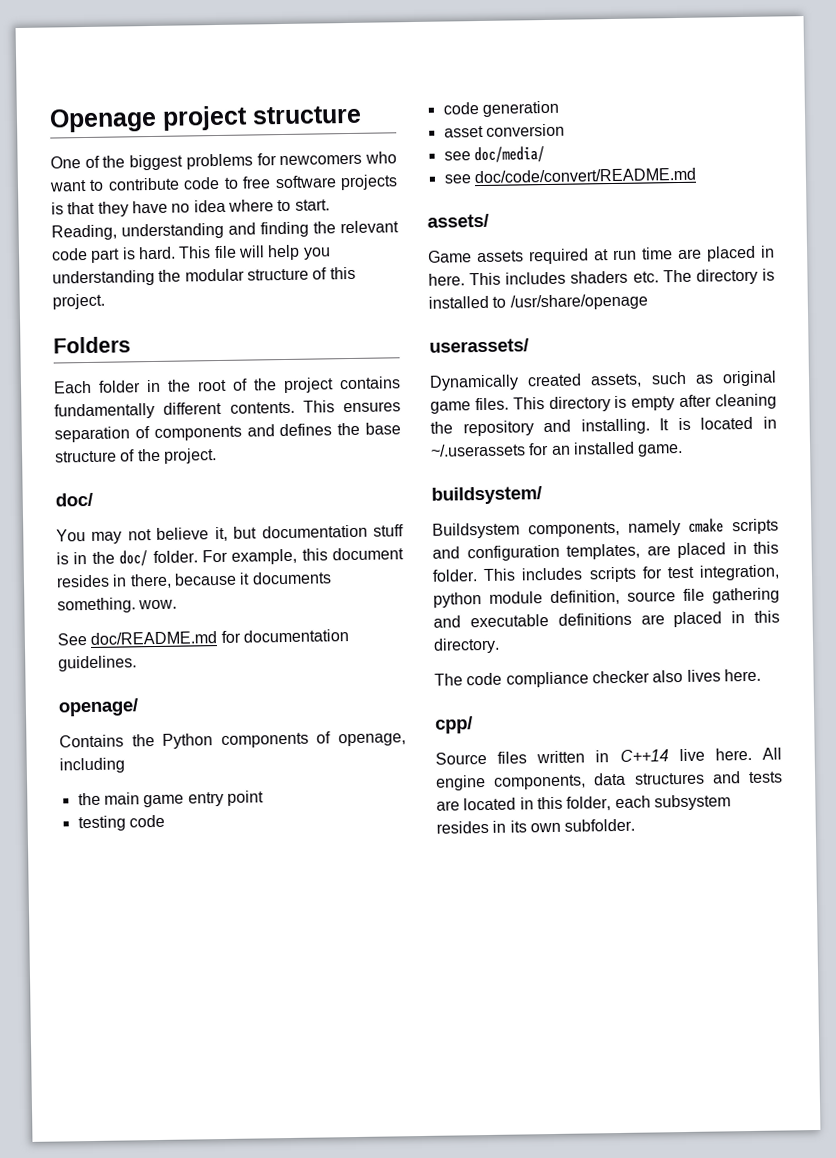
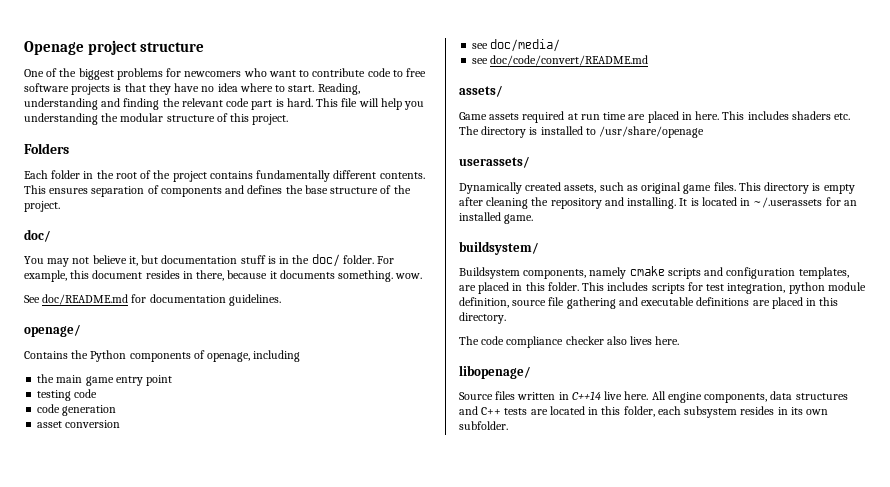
[435,716,473,734] cpp/ -> [459,365,531,379] libopenage/
(741, 777) none -> [481,407,502,415] C++

